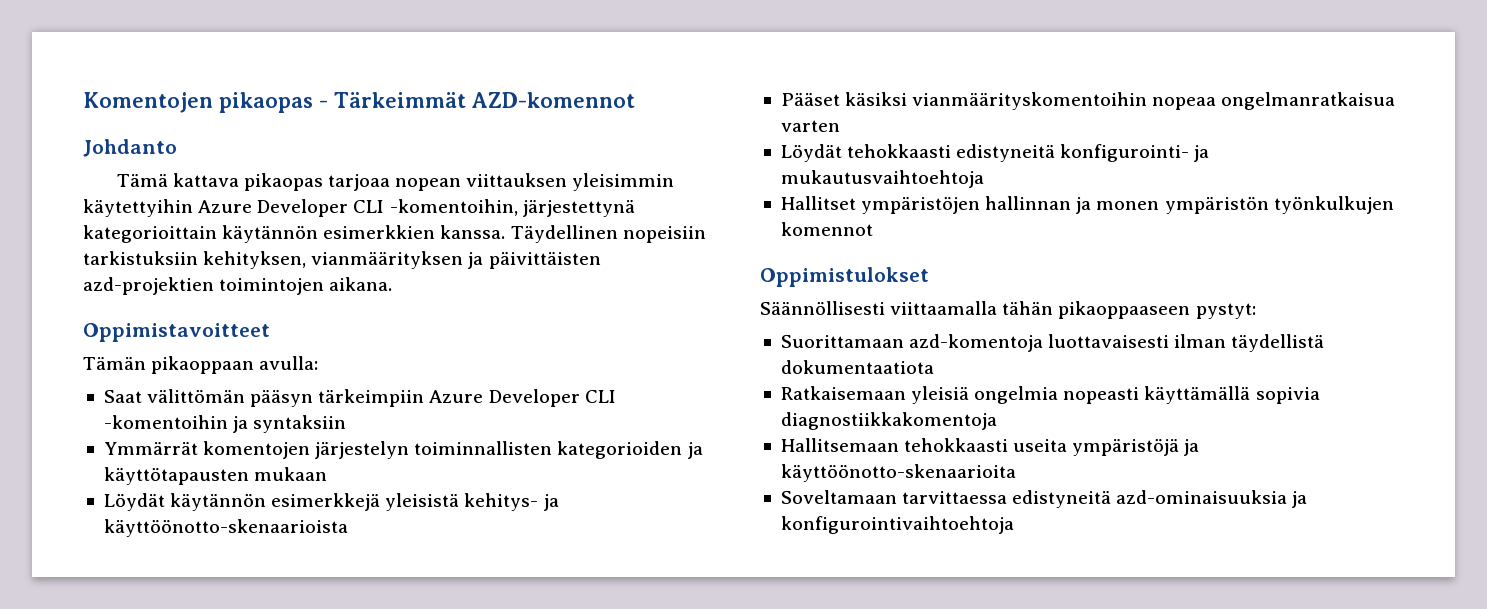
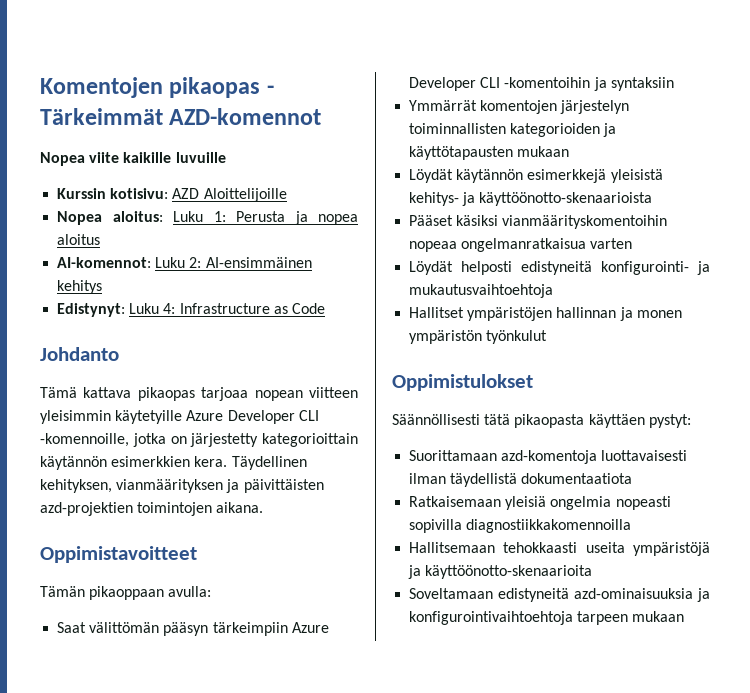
(635, 100) none -> [40,152,226,166] [57,188,287,202] [57,211,358,225] [57,234,101,245] [57,257,312,268] [57,280,103,294] [57,303,325,317] // Nopea viite kaikille luvuille // Kurssin kotisivu: AZD Aloittelijoille // Nopea aloitus: Luku 1: Perusta ja nopea aloitus // AI-komennot: Luku 2: AI-ensimmäinen kehitys // Edistynyt: Luku 4: Infrastructure as Code
[466,173,675,191] [83,199,635,217] [83,225,706,243] [83,251,198,265] viittauksen yleisimmin käytettyihin Azure Developer CLI -komentoihin, järjestettynä kategorioittain käytännön esimerkkien kanssa. Täydellinen nopeisiin tarkistuksiin -> [309,387,358,398] [40,410,319,424] [40,433,358,447] [40,456,307,470] viitteen yleisimmin käytetyille Azure Developer CLI -komennoille, jotka on järjestetty kategorioittain käytännön esimerkkien kera. Täydellinen
[847,144,952,158] tehokkaasti -> [461,261,513,275] helposti
[1273,196,1394,214] [780,222,873,236] työnkulkujen komennot -> [486,330,548,344] työnkulut
[890,301,1191,319] viittaamalla tähän pikaoppaaseen -> [484,414,645,428] tätä pikaopasta käyttäen
[1144,386,1320,404] [780,412,997,430] käyttämällä sopivia diagnostiikkakomentoja -> [409,519,632,533] sopivilla diagnostiikkakomennoilla
[902,491,1008,504] tarvittaessa -> (494, 593) none
(1014, 525) none -> [577,611,685,625] tarpeen mukaan

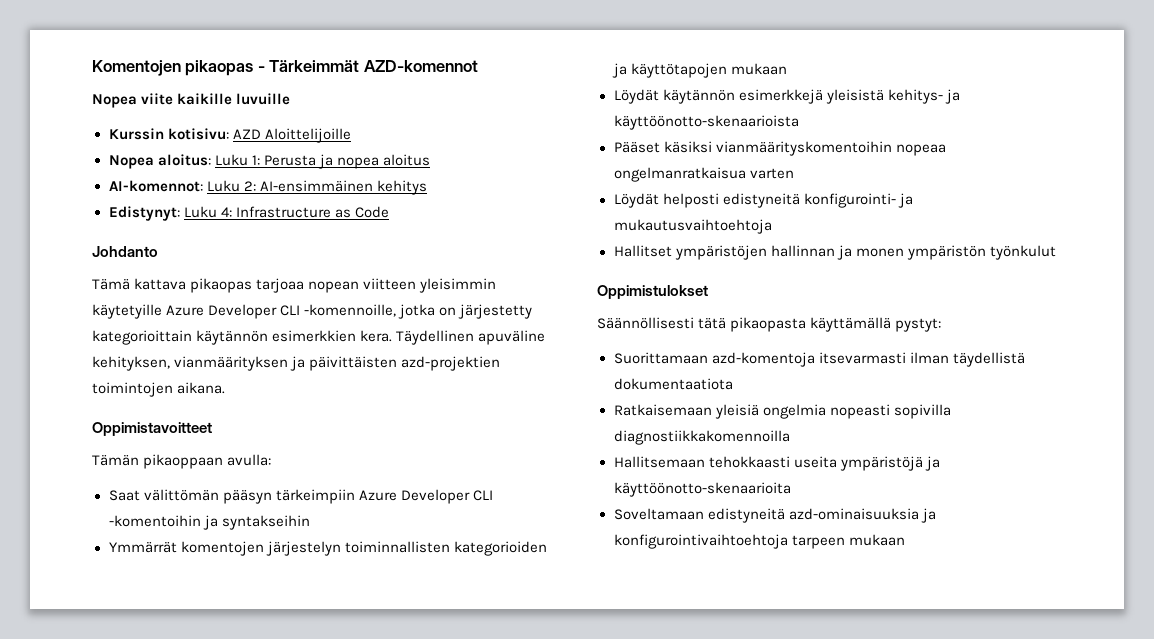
(307, 463) none -> [478,330,546,345] apuväline
[610,77,674,91] syntaksiin -> [221,515,310,530] syntakseihin
[409,146,514,160] käyttötapausten -> [630,63,727,78] käyttötapojen
[588,414,645,428] käyttäen -> [810,317,892,332] käyttämällä
[601,450,688,461] luottavaisesti -> [818,352,906,364] itsevarmasti

